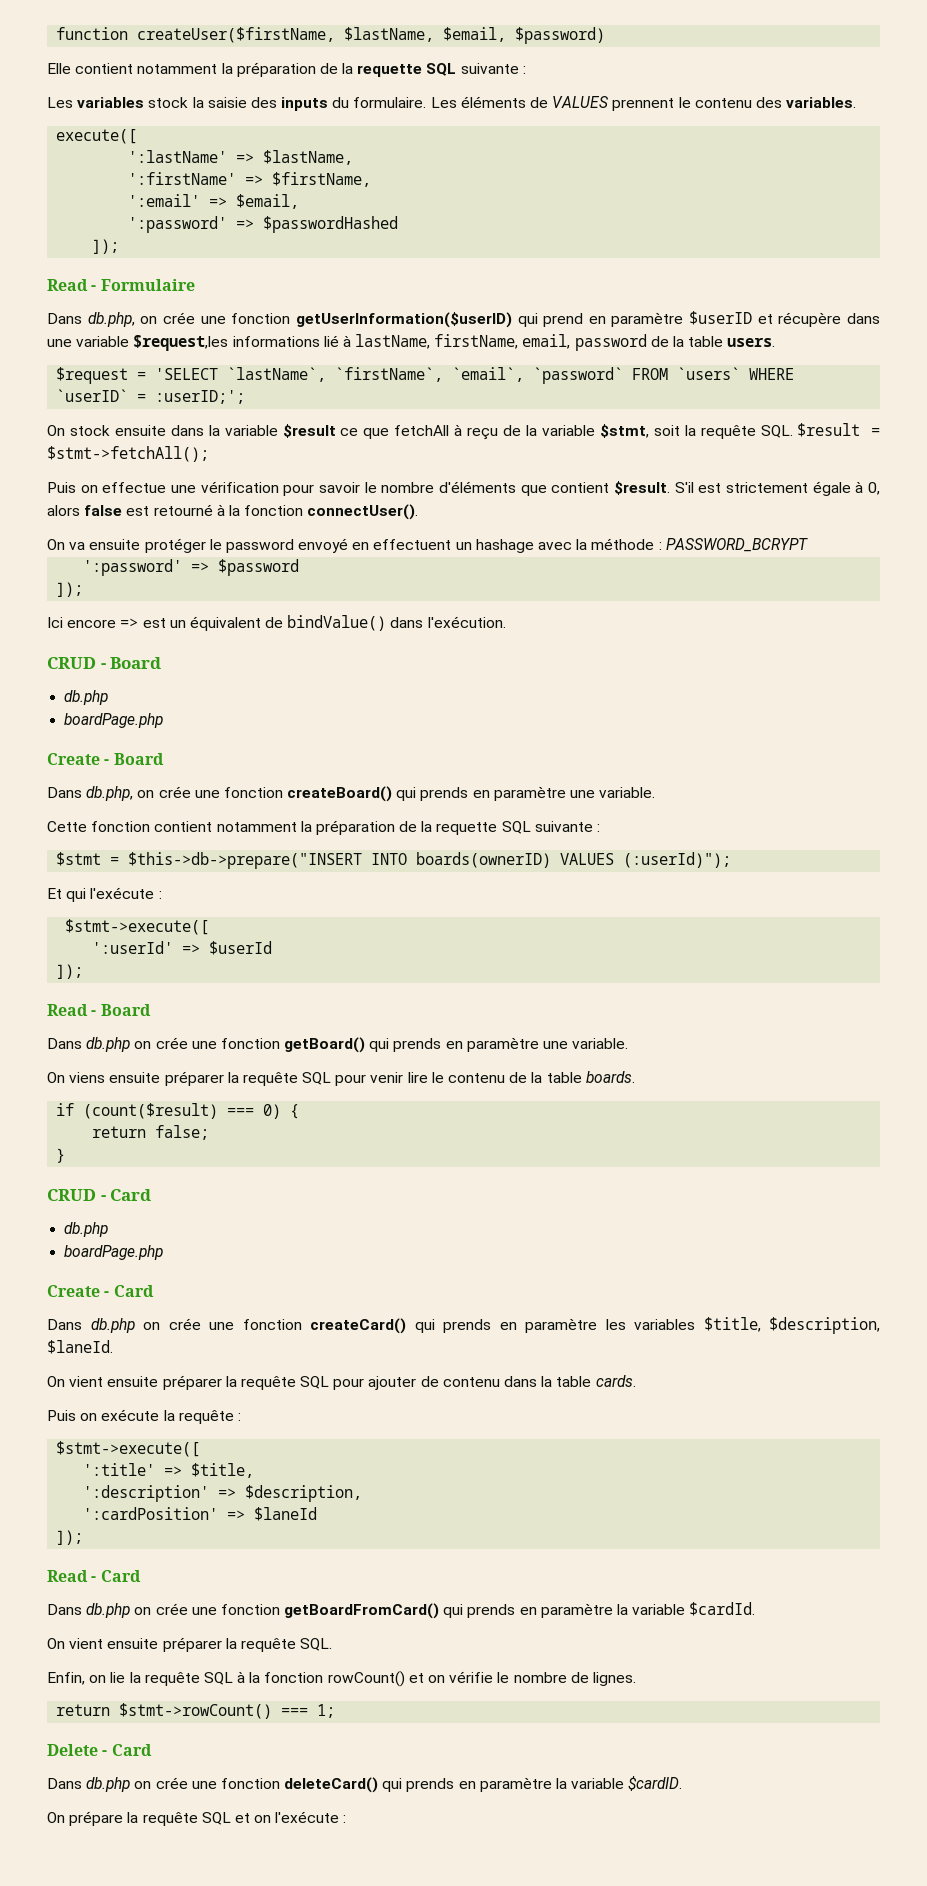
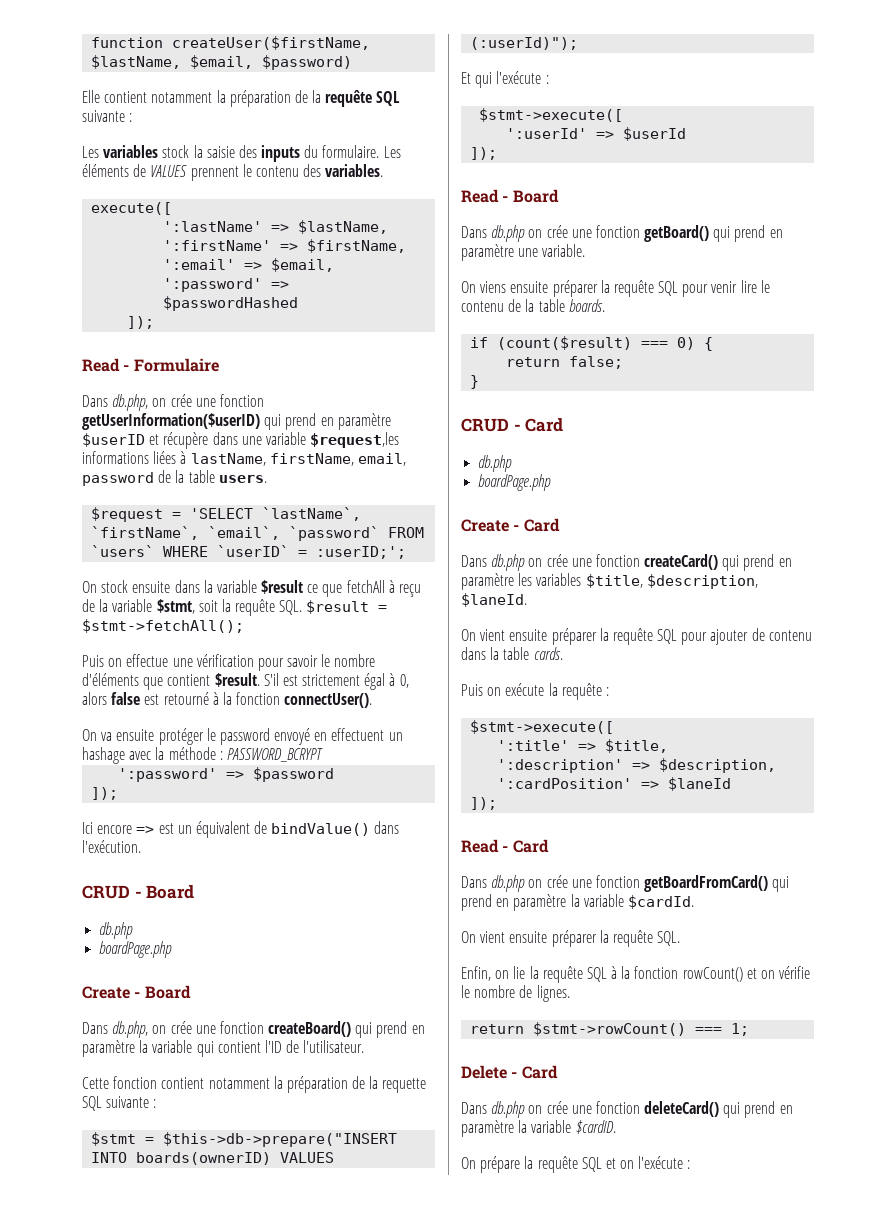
[357,64,423,77] requette -> [325,90,373,107] requête
[323,335,339,347] lié -> [153,451,177,464] liées
[812,481,851,496] égale -> [364,673,386,690] égal
[420,786,656,801] prends en paramètre une variable. -> [376,1021,425,1038] [82,1040,365,1057] prend en paramètre la variable qui contient l'ID de l'utilisateur.
[393,1038,442,1052] prends -> [734,225,766,242] prend
[443,1319,491,1333] prends -> [743,554,775,571] prend
[467,1604,516,1618] prends -> [461,894,492,911] prend
[406,1778,455,1792] prends -> [744,1101,776,1118] prend

